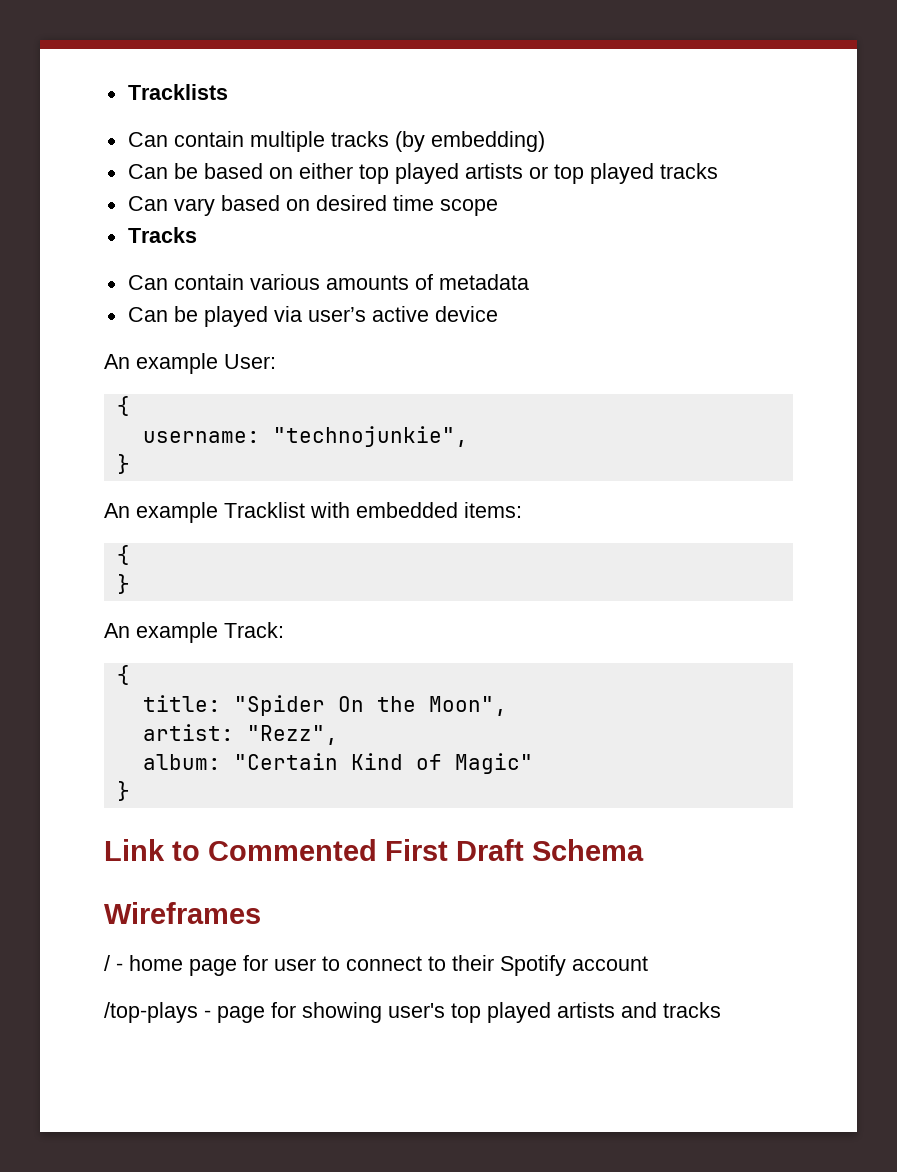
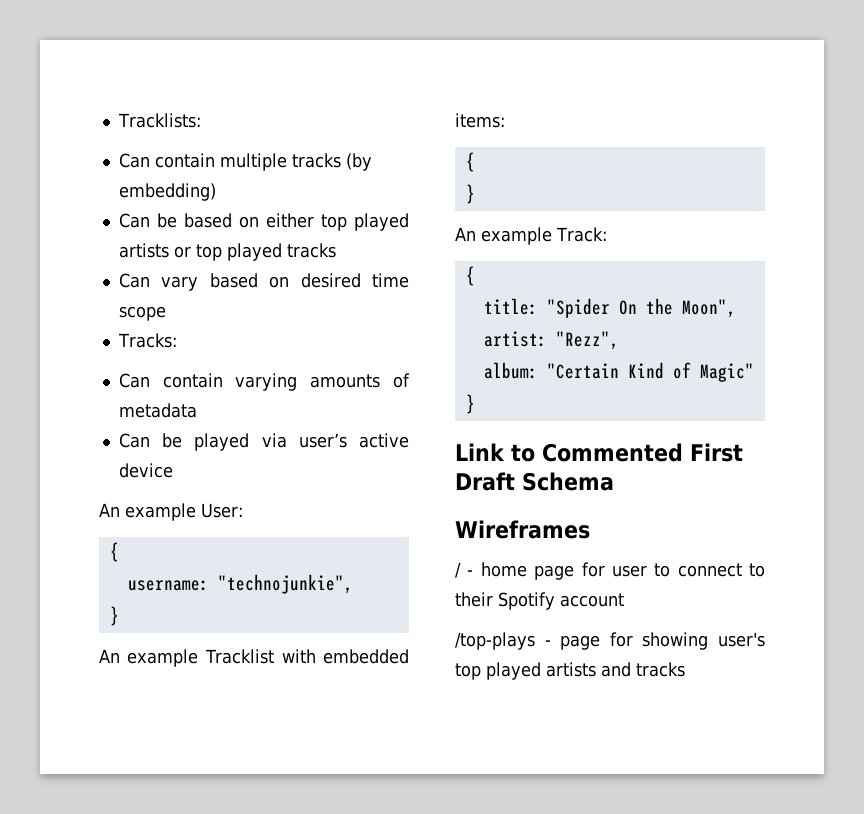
[127,84,228,100] Tracklists -> [117,113,201,128] Tracklists:
[127,227,197,243] [127,274,320,290] Tracks // Can contain various -> [117,333,177,348] [118,373,298,391] Tracks: // Can contain varying

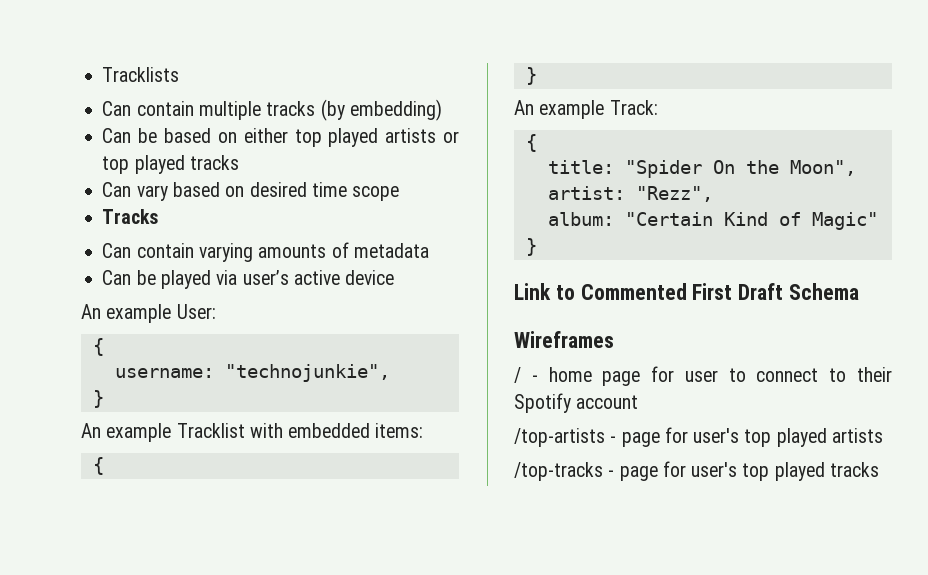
[117,113,201,128] Tracklists: -> [102,67,180,82] Tracklists
[117,333,177,348] Tracks: -> [102,209,159,224] Tracks
[455,632,709,650] /top-plays - page for showing -> [514,427,688,447] /top-artists - page for
[601,662,631,677] and -> [514,461,825,481] // /top-tracks - page for user's top played

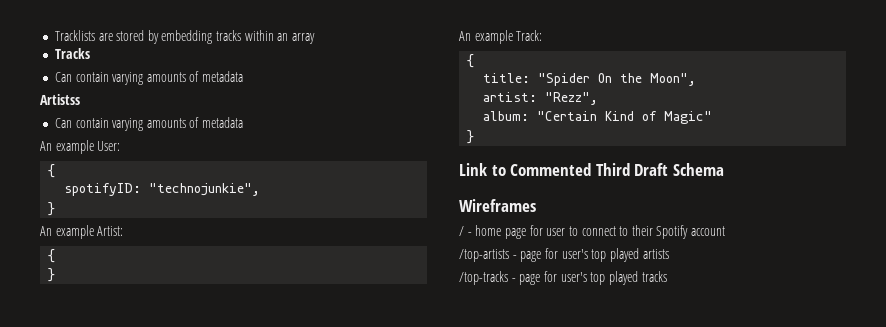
[102,99,442,121] [102,128,459,147] [102,155,239,174] [102,182,400,201] // Can contain multiple tracks (by embedding) // Can be based on either top played artists or top played tracks // Can vary based on desired time scope -> [98,30,316,44] are stored by embedding tracks within an array
[102,270,395,289] // Can be played via user’s active device -> [40,94,80,105] [54,117,244,131] // Artistss // Can contain varying amounts of metadata
[114,368,214,378] username: -> [64,183,142,196] spotifyID:
[176,423,424,438] Tracklist with embedded items: -> [97,226,124,236] Artist:
[692,283,733,300] First -> [595,163,630,176] Third

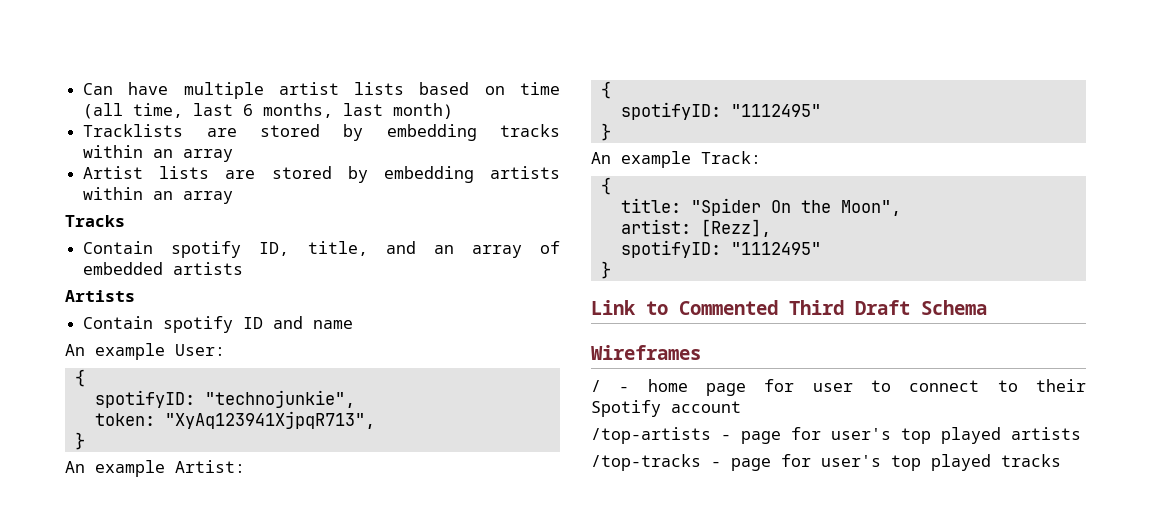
(54, 35) none -> [83,82,561,99] [83,103,454,119] Can have multiple artist lists based on time (all time, last 6 months, last month) //
[54,48,90,59] [54,71,244,85] [40,94,80,105] [54,117,244,131] Tracks // Can contain varying amounts of metadata // Artistss // Can contain varying amounts of metadata -> [83,166,560,183] [83,187,234,204] [65,215,125,227] [83,241,560,258] [83,262,244,275] [65,290,135,302] [83,316,354,333] Artist lists are stored by embedding artists within an array // Tracks // Contain spotify ID, title, and an array of embedded artists // Artists // Contain spotify ID and name
(261, 189) none -> [94,411,375,429] // token: "XyAq123941XjpqR713",
(56, 256) none -> [620,102,821,120] // spotifyID: "1112495"
[545,92,599,105] [483,111,713,124] "Rezz", // album: "Certain Kind of Magic" -> [700,219,771,237] [620,240,821,258] [Rezz], // spotifyID: "1112495"

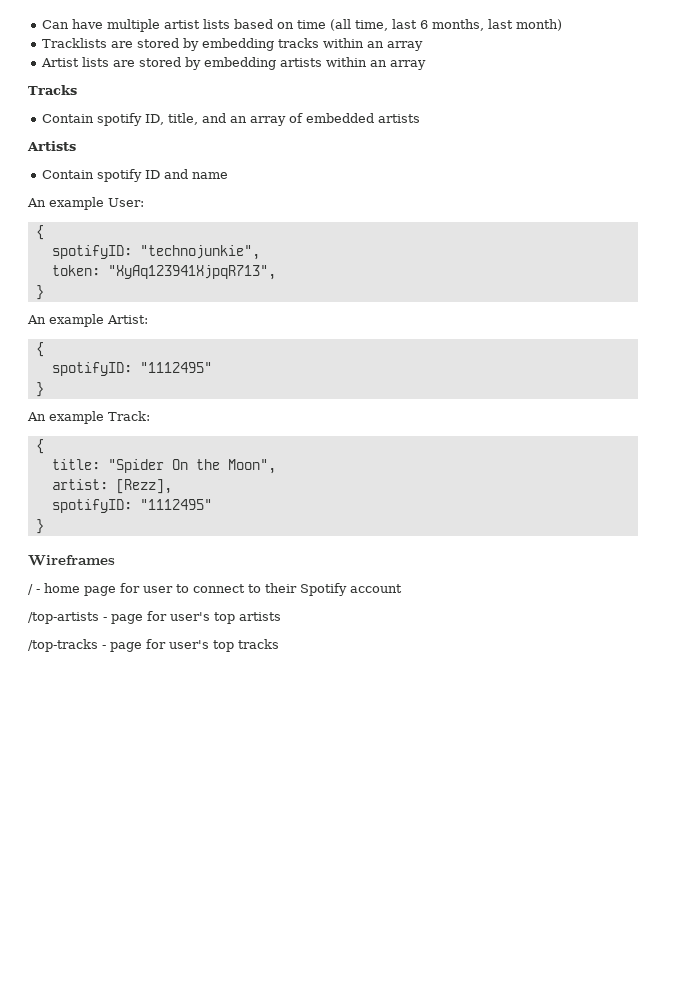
[591,300,987,315] // Link to Commented Third Draft Schema -> (44, 526) none
[941,427,1001,444] played -> (235, 618) none
[931,454,991,471] played -> (234, 646) none

